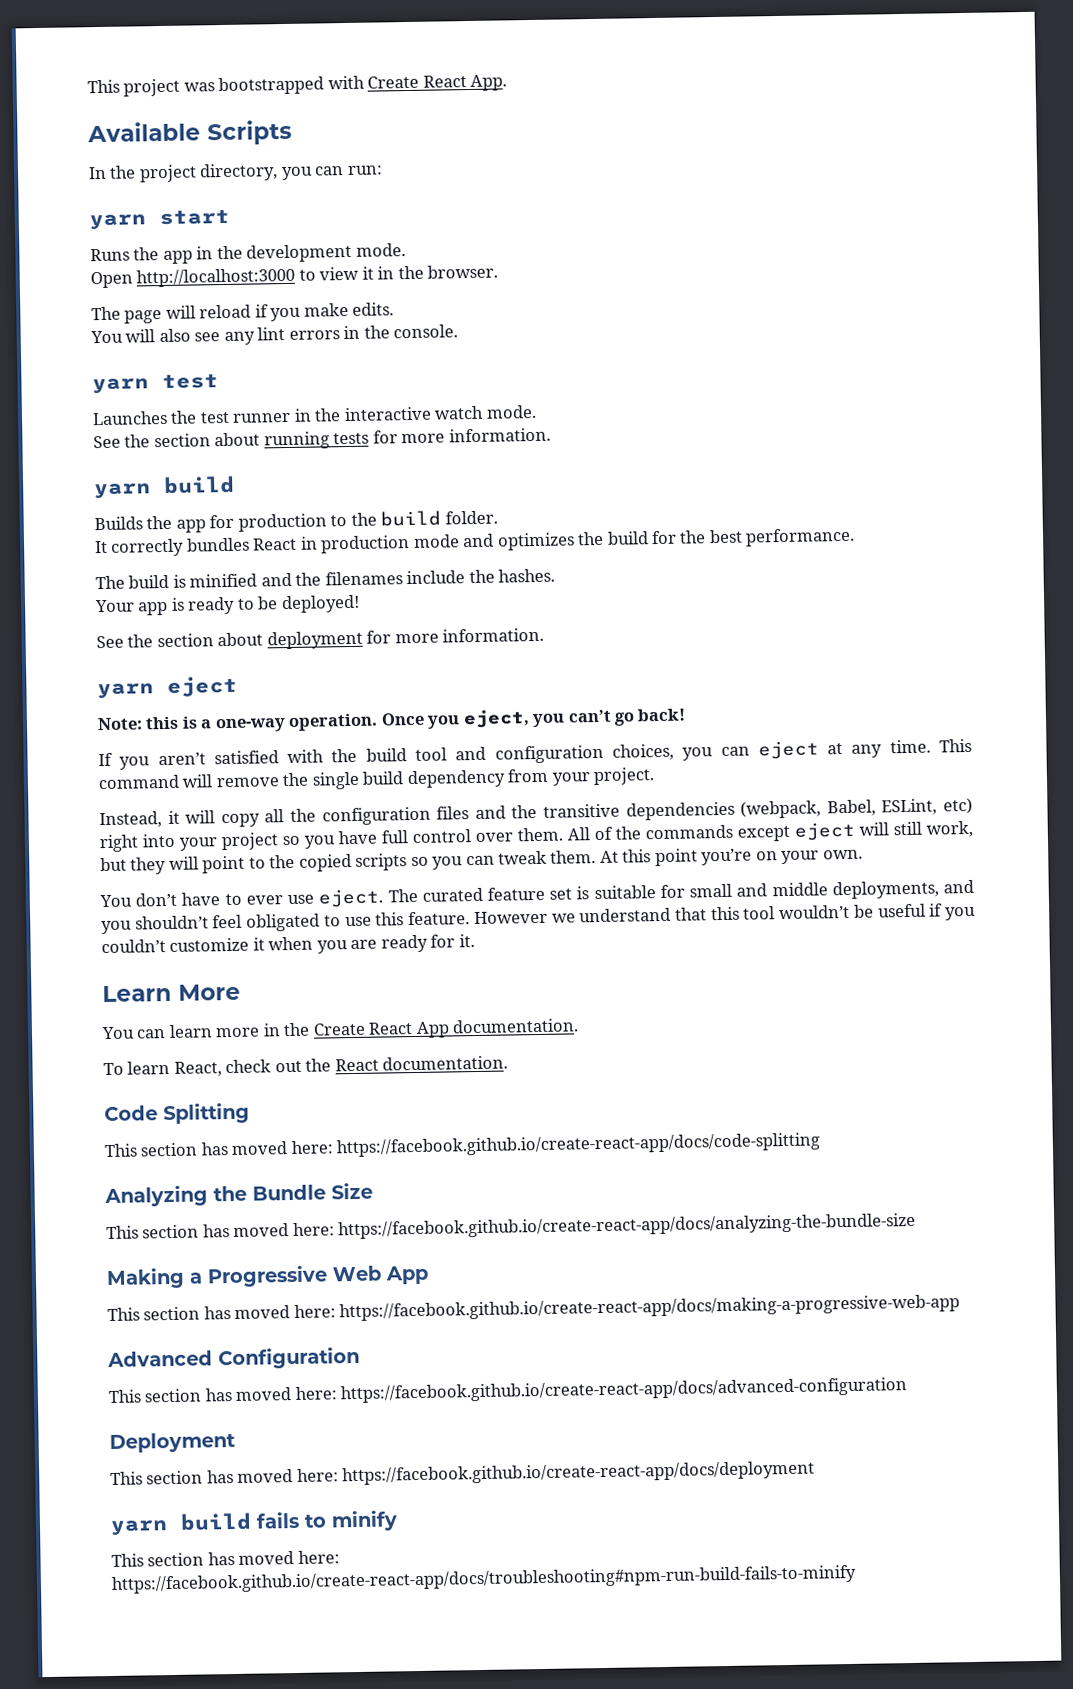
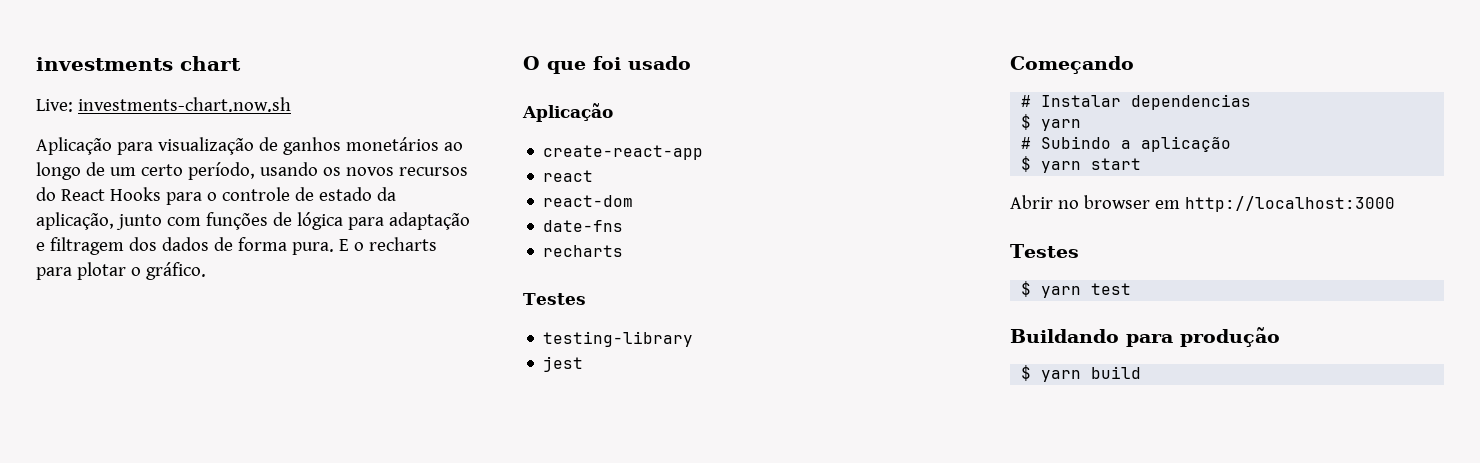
[87,74,508,97] [87,119,292,146] [88,163,383,183] [89,209,230,230] [90,243,406,264] [90,264,499,289] [91,302,395,324] [90,324,459,346] [92,374,219,394] [92,404,537,426] [93,427,551,450] [94,475,235,499] [94,510,498,533] [95,527,856,557] [95,568,556,590] [94,594,360,616] [96,627,545,650] [97,675,238,699] [97,708,687,733] [98,738,972,770] [98,767,656,790] [99,797,974,829] [99,820,973,853] [100,848,863,875] [99,879,974,908] [101,903,976,935] [101,934,475,954] [102,983,241,1003] [101,1018,580,1040] [103,1055,509,1077] [104,1102,250,1125] [104,1132,821,1158] [104,1182,373,1208] [106,1212,917,1240] [106,1265,429,1290] [107,1294,961,1322] [107,1346,360,1370] [108,1377,908,1404] [109,1431,236,1454] [110,1460,816,1486] [110,1510,398,1535] [111,1550,340,1567] [111,1564,857,1594] This project was bootstrapped with Create React App. // Available Scripts // In the project directory, you can run: // yarn start // Runs the app in the development mode. // Open http://localhost:3000 to view it in the browser. // The page will reload if you make edits. // You will also see any lint errors in the console. // yarn test // Launches the test runner in the interactive watch mode. // See the section about running tests for more information. // yarn build // Builds the app for production to the build folder. // It correctly bundles React in production mode and optimizes the build for the best performance. // The build is minified and the filenames include the hashes. // Your app is ready to be deployed! // See the section about deployment for more information. // yarn eject // Note: this is a one-way operation. Once you eject, you can’t go back! // If you aren’t satisfied with the build tool and configuration choices, you can eject at any time. This command will remove the single build dependency from your project. // Instead, it will copy all the configuration files and the transitive dependencies (webpack, Babel, ESLint, etc) right into your project so you have full control over them. All of the commands except eject will still work, but they will point to the copied scripts so you can tweak them. At this point you’re on your own. // You don’t have to ever use eject. The curated feature set is suitable for small and middle deployments, and you shouldn’t feel obligated to use this feature. However we understand that this tool wouldn’t be useful if you couldn’t customize it when you are ready for it. // Learn More // You can learn more in the Create React App documentation. // To learn React, check out the React documentation. // Code Splitting // This section has moved here: https://facebook.github.io/create-react-app/docs/code-splitting // Analyzing the Bundle Size // This section has moved here: https://facebook.github.io/create-react-app/docs/analyzing-the-bundle-size // Making a Progressive Web App // This section has moved here: https://facebook.github.io/create-react-app/docs/making-a-progressive-web-app // Advanced Configuration // This section has moved here: https://facebook.github.io/create-react-app/docs/advanced-configuration // Deployment // This section has moved here: https://facebook.github.io/create-react-app/docs/deployment // yarn build fails to minify // This section has moved here: https://facebook.github.io/create-react-app/docs/troubleshooting#npm-run-build-fails-to-minify -> [36,56,241,71] [36,97,291,112] [36,137,463,155] [36,162,468,180] [36,187,396,205] [36,212,470,230] [36,237,437,255] [36,262,206,280] [523,56,691,74] [522,103,613,122] [543,145,704,160] [543,170,594,182] [543,195,634,207] [543,220,624,232] [543,245,624,257] [523,293,586,305] [543,331,694,347] [543,356,584,372] [1010,56,1134,74] [1021,94,1252,110] [1021,114,1082,131] [1021,136,1232,152] [1021,156,1142,173] [1010,195,1395,212] [1010,244,1079,258] [1021,281,1132,298] [1010,327,1280,347] [1021,365,1142,382] investments chart // Live: investments-chart.now.sh // Aplicação para visualização de ganhos monetários ao longo de um certo período, usando os novos recursos do React Hooks para o controle de estado da aplicação, junto com funções de lógica para adaptação e filtragem dos dados de forma pura. E o recharts para plotar o gráfico. // O que foi usado // Aplicação // create-react-app // react // react-dom // date-fns // recharts // Testes // testing-library // jest // Começando // # Instalar dependencias // $ yarn // # Subindo a aplicação // $ yarn start // Abrir no browser em http://localhost:3000 // Testes // $ yarn test // Buildando para produção // $ yarn build

